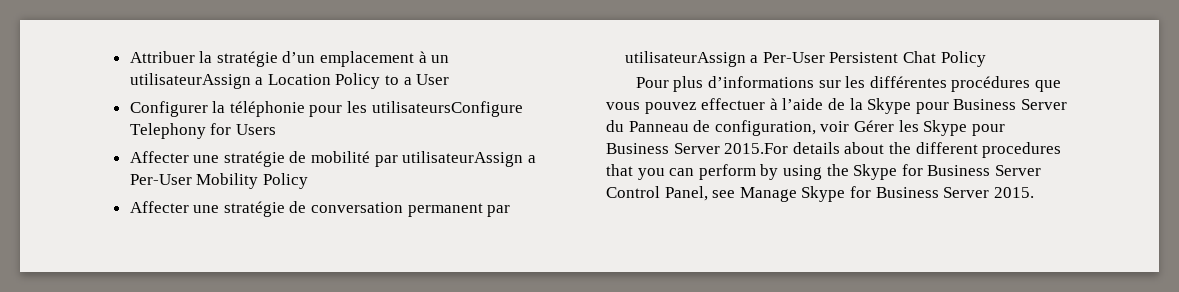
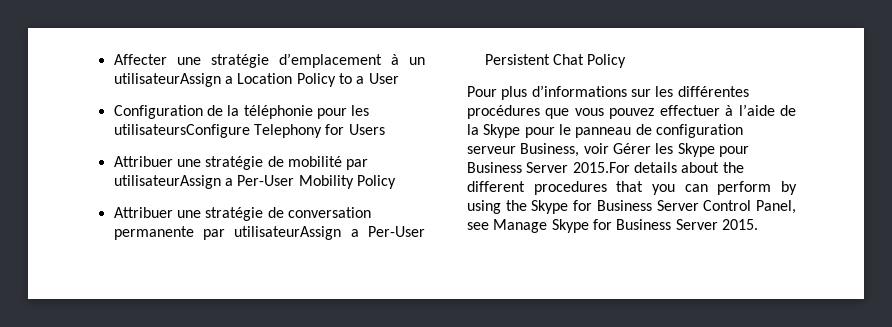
[129,51,415,67] Attribuer la stratégie d’un emplacement -> [113,53,382,68] Affecter une stratégie d’emplacement
[129,101,208,117] Configurer -> [113,105,223,119] Configuration de
[129,151,189,163] Affecter -> [113,156,173,167] Attribuer
[129,201,189,213] Affecter -> [113,207,173,218] Attribuer
[407,203,483,217] permanent -> [113,226,194,240] permanente
[953,99,1067,110] [606,120,816,136] Business Server du Panneau de configuration, -> [558,124,743,138] [467,143,580,157] le panneau de configuration serveur Business,

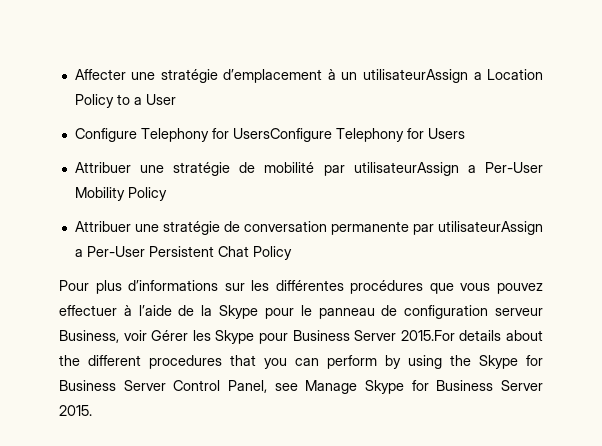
[113,105,370,119] [113,124,250,138] Configuration de la téléphonie pour les utilisateursConfigure -> [74,128,332,142] Configure Telephony for UsersConfigure

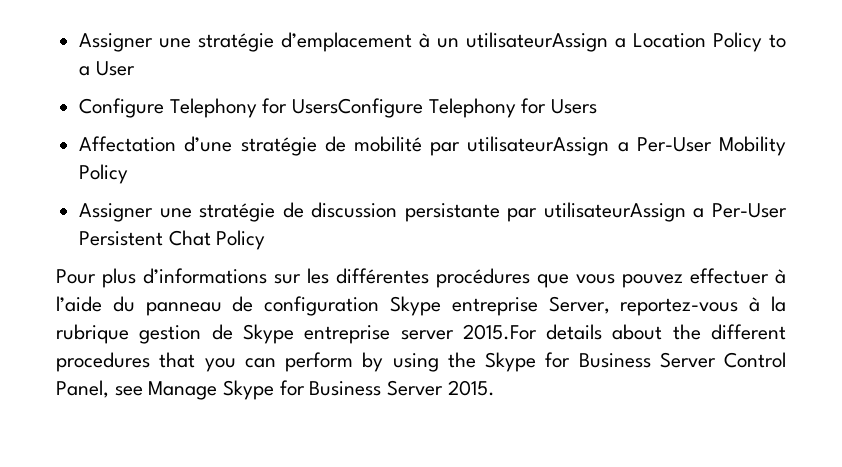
[74,69,126,80] Affecter -> [79,33,154,52] Assigner
[74,162,165,173] Attribuer une -> [79,136,233,152] Affectation d’une
[74,221,409,235] Attribuer une stratégie de conversation permanente -> [79,202,500,222] Assigner une stratégie de discussion persistante
[178,305,543,319] [59,330,397,344] de la Skype pour le panneau de configuration serveur Business, voir Gérer les Skype pour Business Server -> [112,296,786,316] [56,324,454,344] du panneau de configuration Skype entreprise Server, reportez-vous à la rubrique gestion de Skype entreprise server

